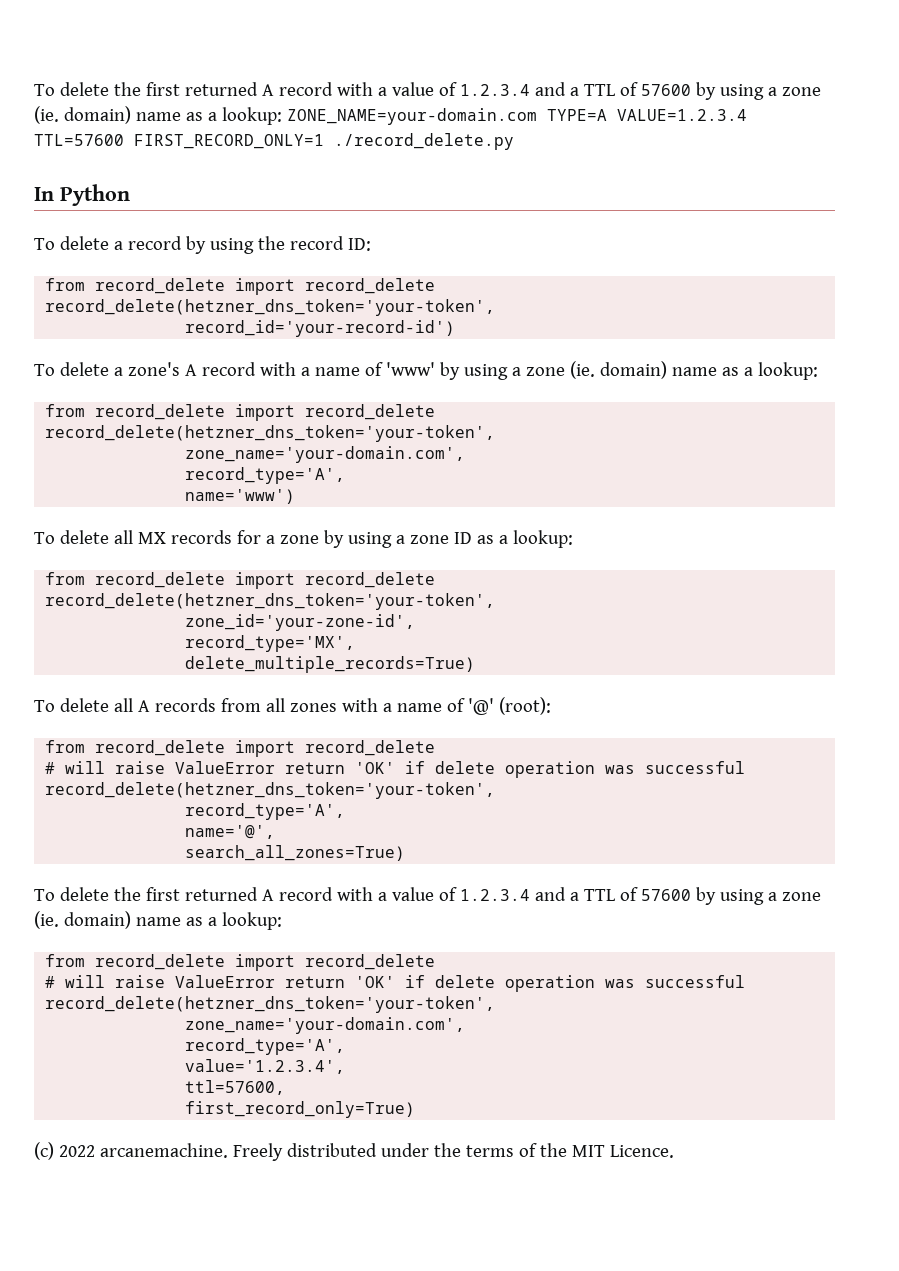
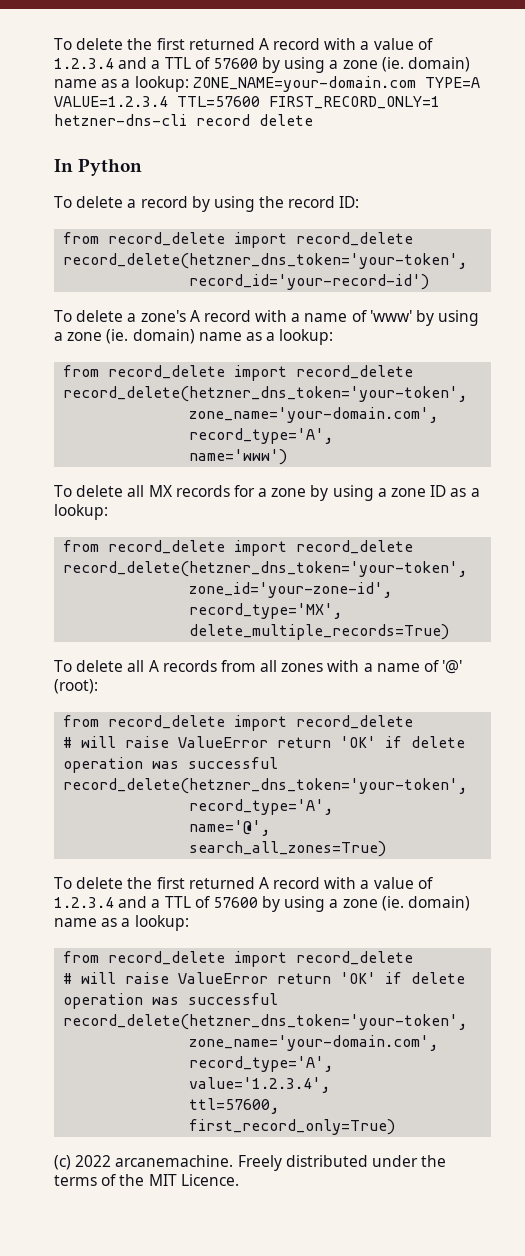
[334,133,514,150] ./record_delete.py -> [54,114,313,126] hetzner-dns-cli record delete

